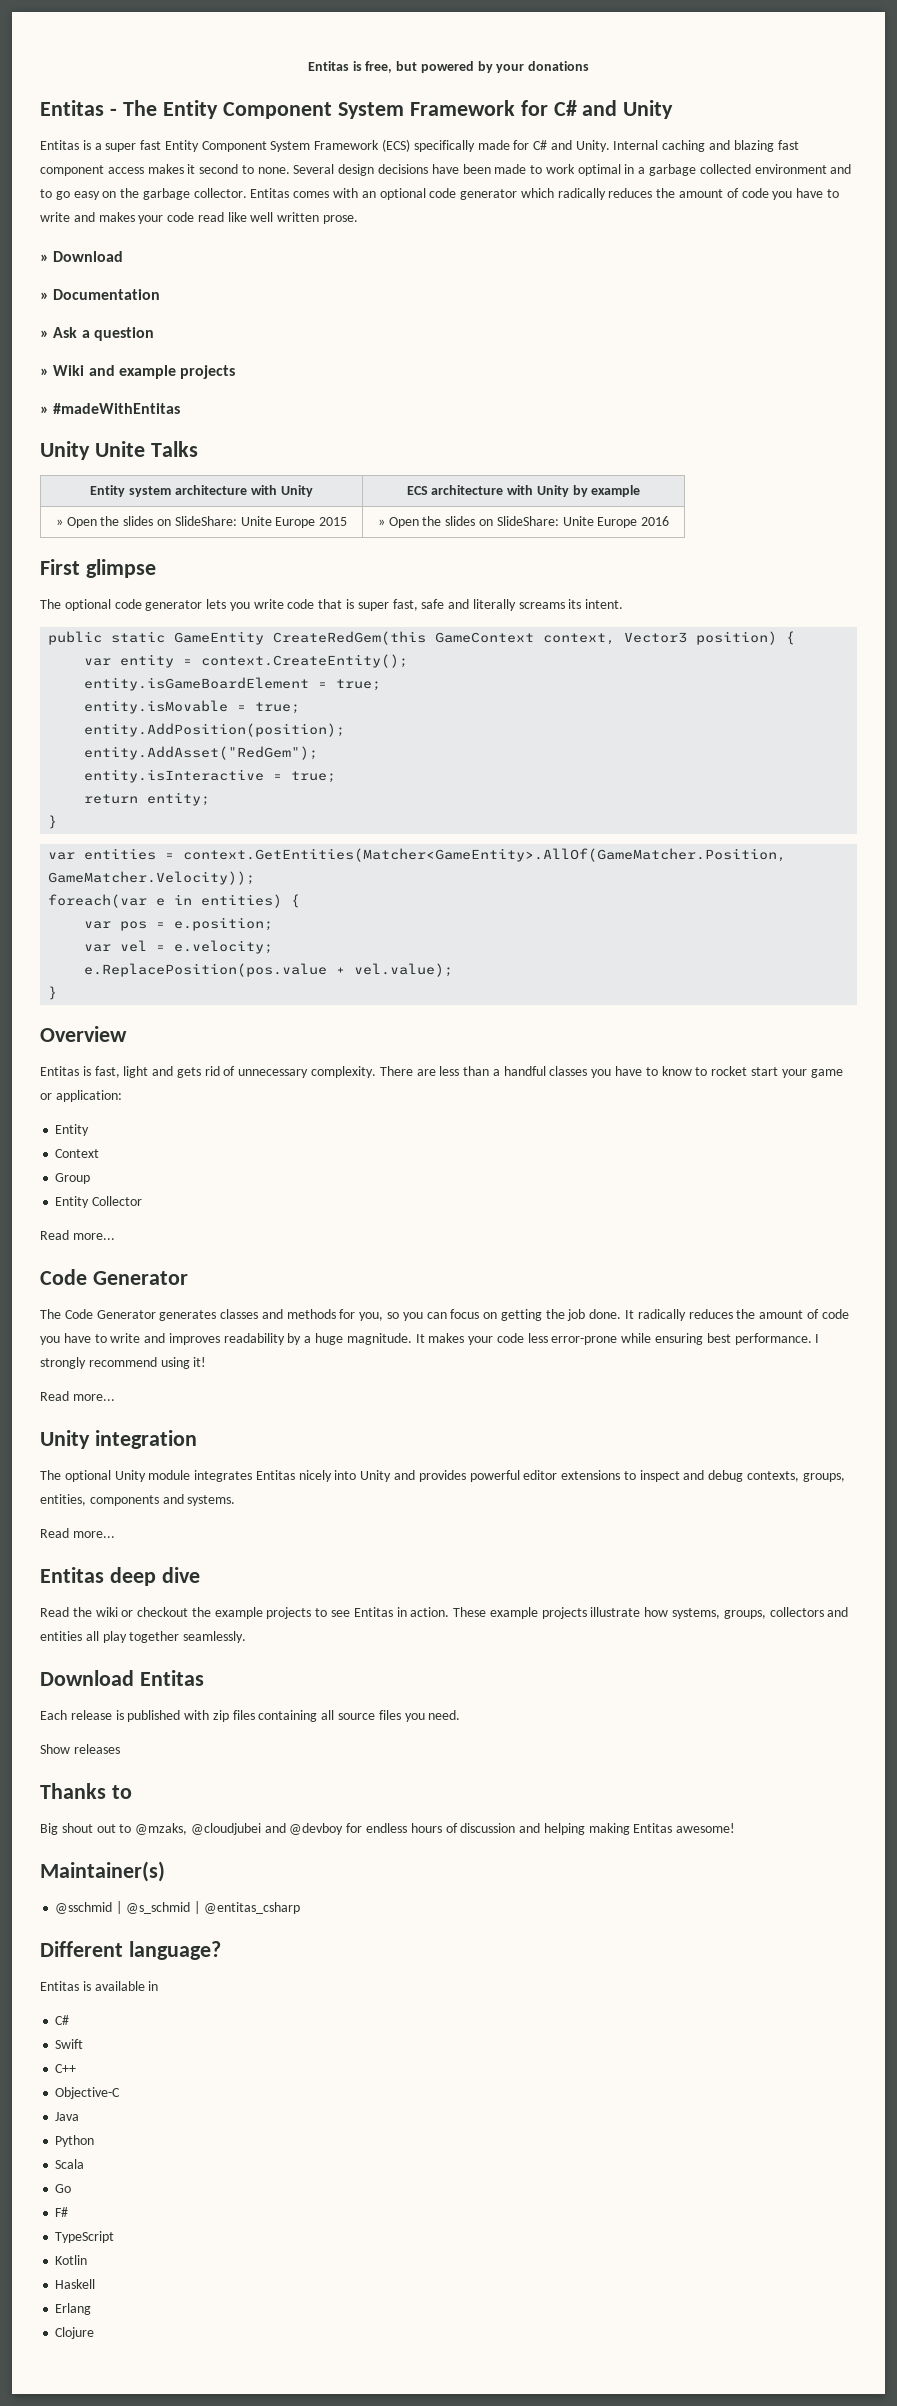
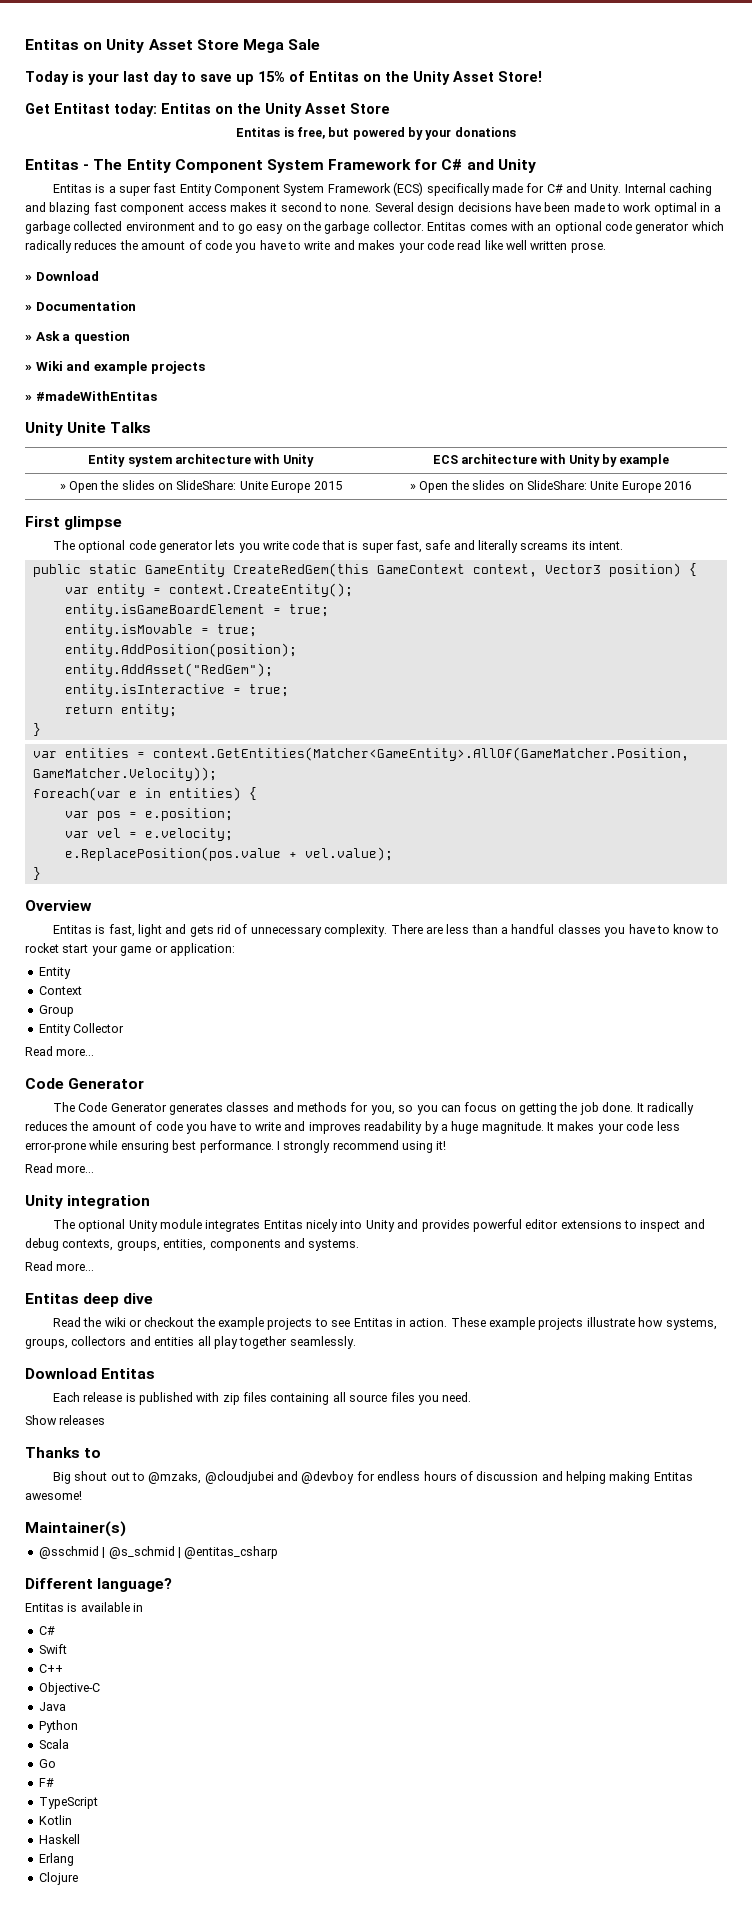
[307,61,349,71] Entitas -> [25,39,321,53] [25,71,542,85] [25,103,390,117] [236,127,281,137] Entitas on Unity Asset Store Mega Sale // Today is your last day to save up 15% of Entitas on the Unity Asset Store! // Get Entitast today: Entitas on the Unity Asset Store // Entitas

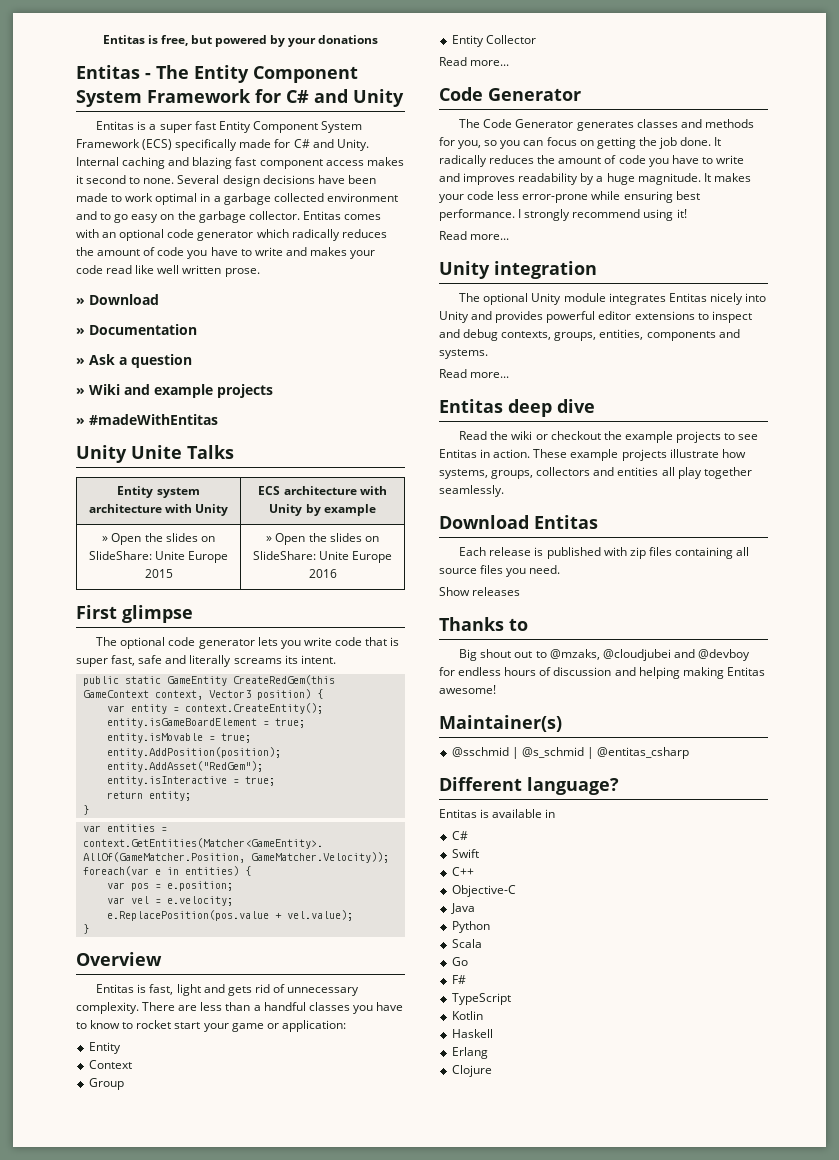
[25,39,321,53] [25,71,542,85] [25,103,390,117] [236,127,281,137] Entitas on Unity Asset Store Mega Sale // Today is your last day to save up 15% of Entitas on the Unity Asset Store! // Get Entitast today: Entitas on the Unity Asset Store // Entitas -> [102,35,145,44] Entitas

